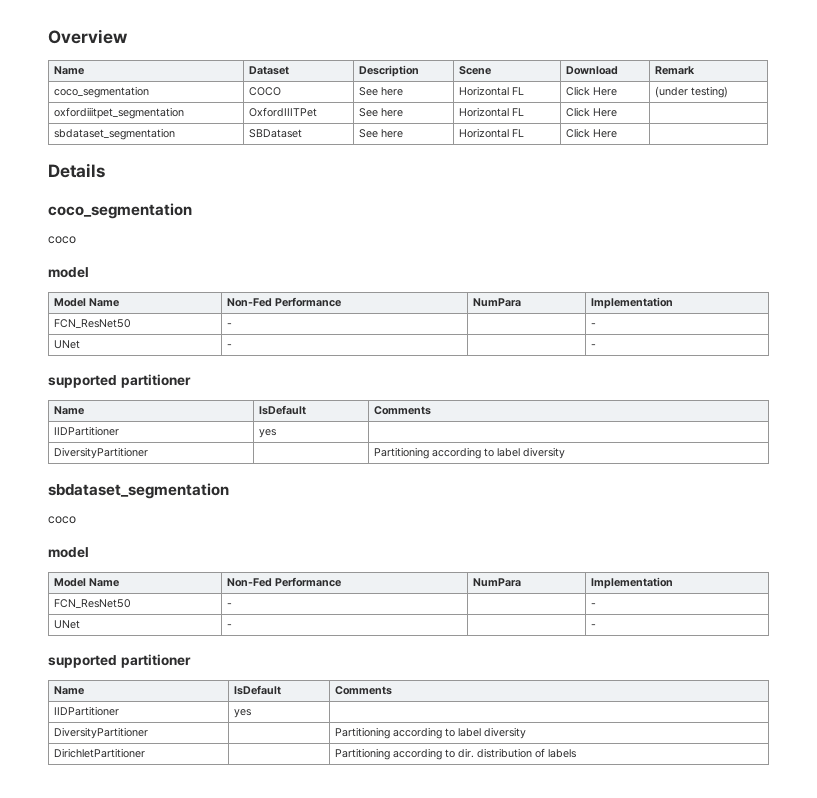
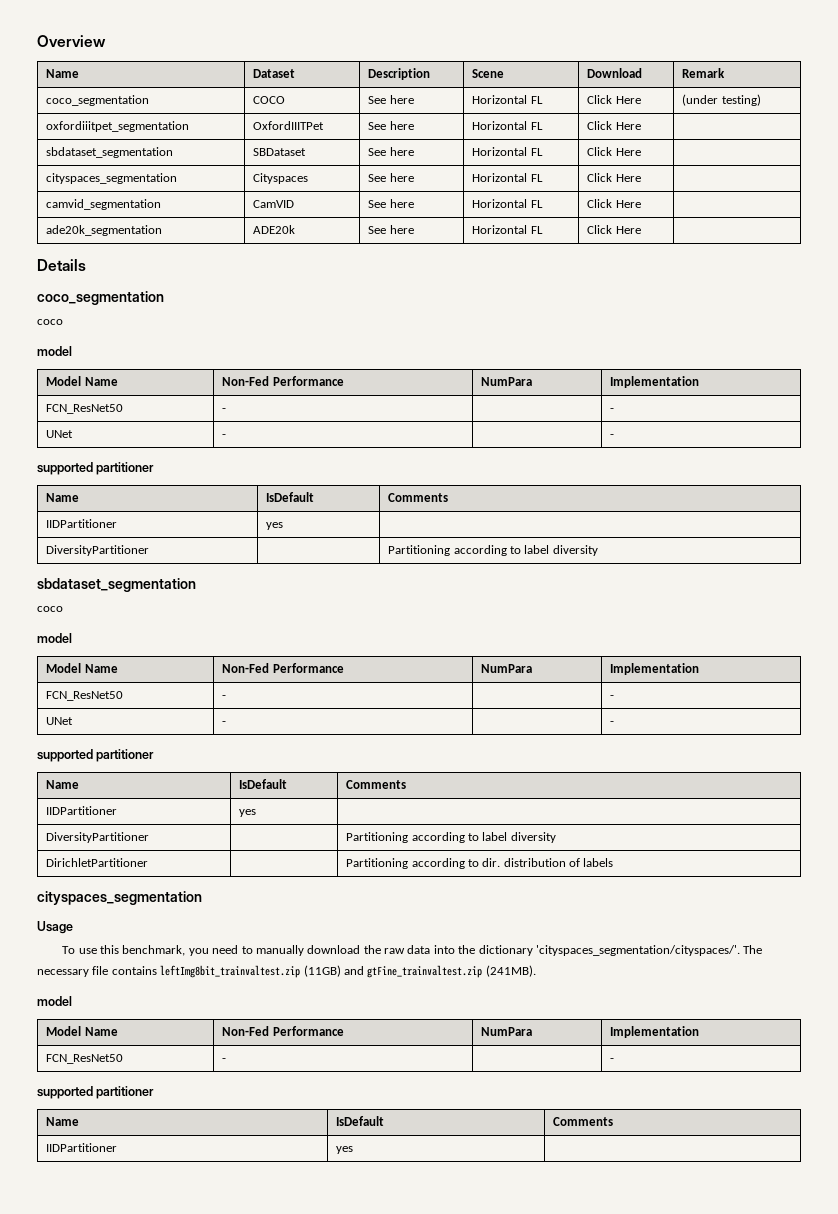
(617, 133) none -> [46,173,178,184] [253,173,309,184] [368,173,414,182] [472,173,543,182] [587,173,641,182] [46,199,162,210] [253,200,295,208] [368,199,414,208] [472,199,543,208] [587,199,641,208] [46,225,163,236] [253,225,296,234] [368,225,414,234] [472,225,543,234] [587,225,641,234] // cityspaces_segmentation | Cityspaces | See here | Horizontal FL | Click Here | // camvid_segmentation | CamVID | See here | Horizontal FL | Click Here | // ade20k_segmentation | ADE20k | See here | Horizontal FL | Click Here |
(576, 753) none -> [37,891,202,905] [37,921,73,934] [62,945,763,956] [37,965,536,978] [37,996,72,1006] [46,1026,118,1036] [222,1026,344,1036] [481,1027,533,1036] [610,1026,700,1038] [46,1054,124,1064] [222,1058,227,1062] [610,1058,615,1062] [37,1086,155,1099] [46,1117,80,1126] [336,1116,385,1126] [553,1117,614,1126] [46,1143,118,1152] [336,1146,354,1154] // cityspaces_segmentation // Usage // To use this benchmark, you need to manually download the raw data into the dictionary 'cityspaces_segmentation/cityspaces/'. The necessary file contains leftImg8bit_trainvaltest.zip (11GB) and gtFine_trainvaltest.zip (241MB). // model // Model Name | Non-Fed Performance | NumPara | Implementation // FCN_ResNet50 | - | | - // supported partitioner // Name | IsDefault | Comments // IIDPartitioner | yes |

